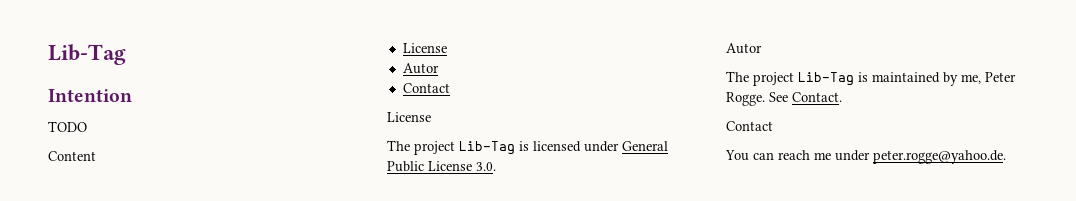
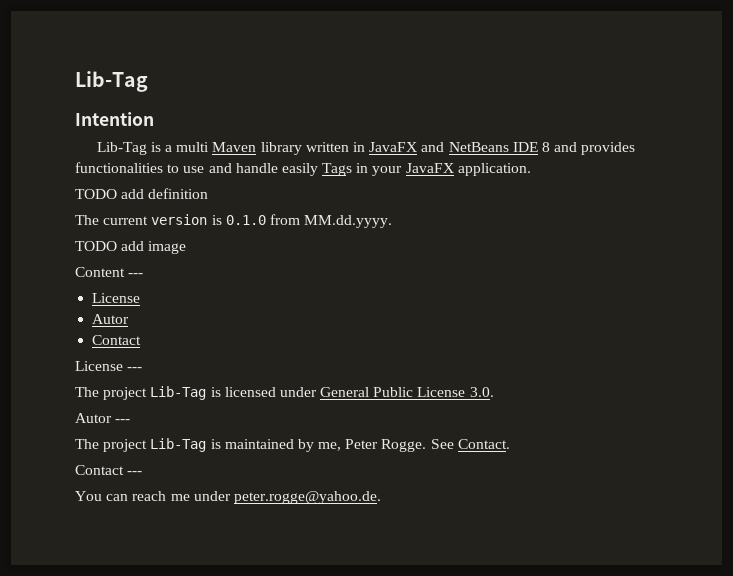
[48,121,87,132] TODO -> [96,142,636,155] [75,162,531,176] [75,188,209,199] [75,214,393,228] [75,241,187,254] Lib-Tag is a multi Maven library written in JavaFX and NetBeans IDE 8 and provides functionalities to use and handle easily Tags in your JavaFX application. // TODO add definition // The current version is 0.1.0 from MM.dd.yyyy. // TODO add image
(96, 156) none -> [128,273,144,277] ---
(431, 117) none -> [127,367,143,371] ---
(762, 48) none -> [115,419,131,423] ---
(773, 126) none -> [127,471,143,475] ---

